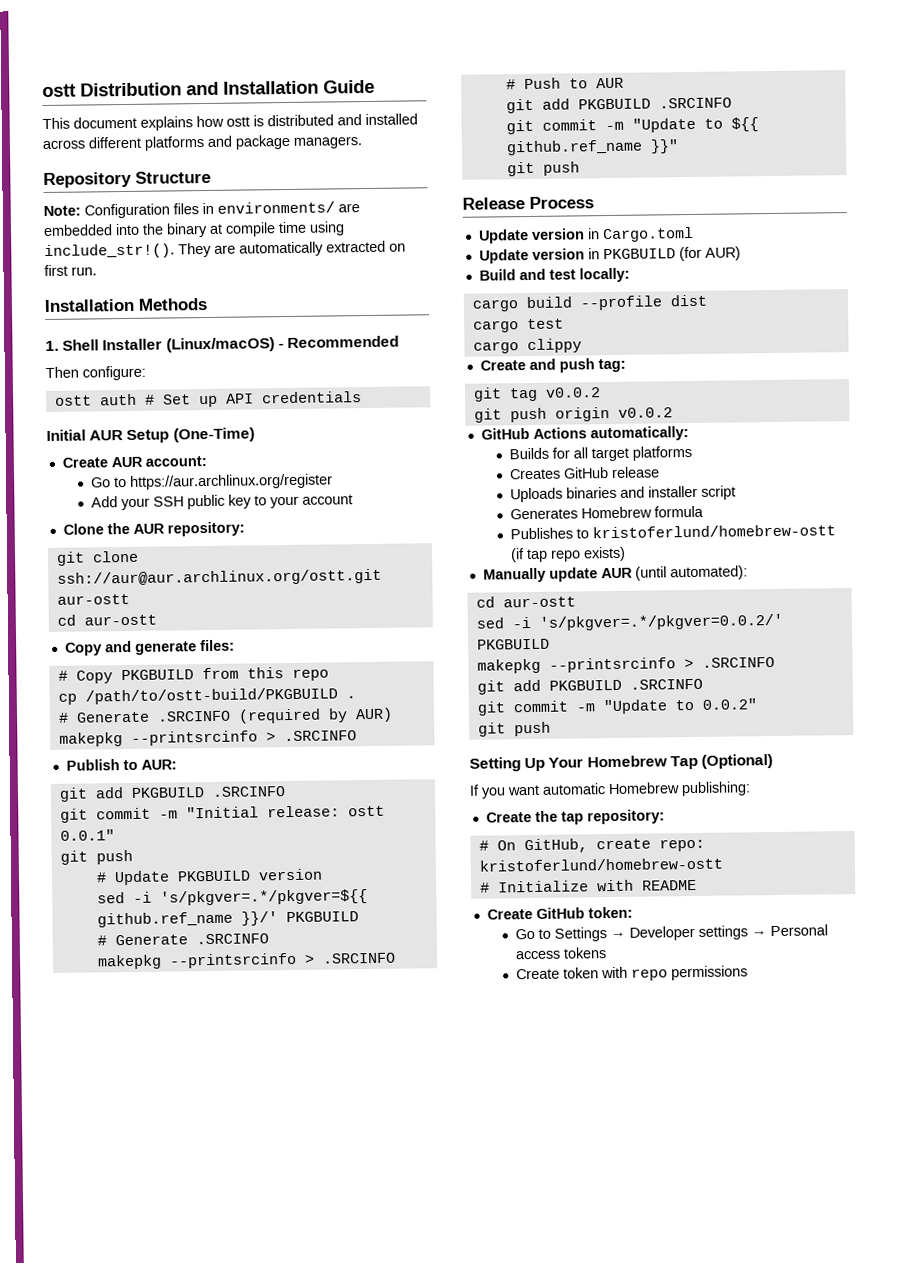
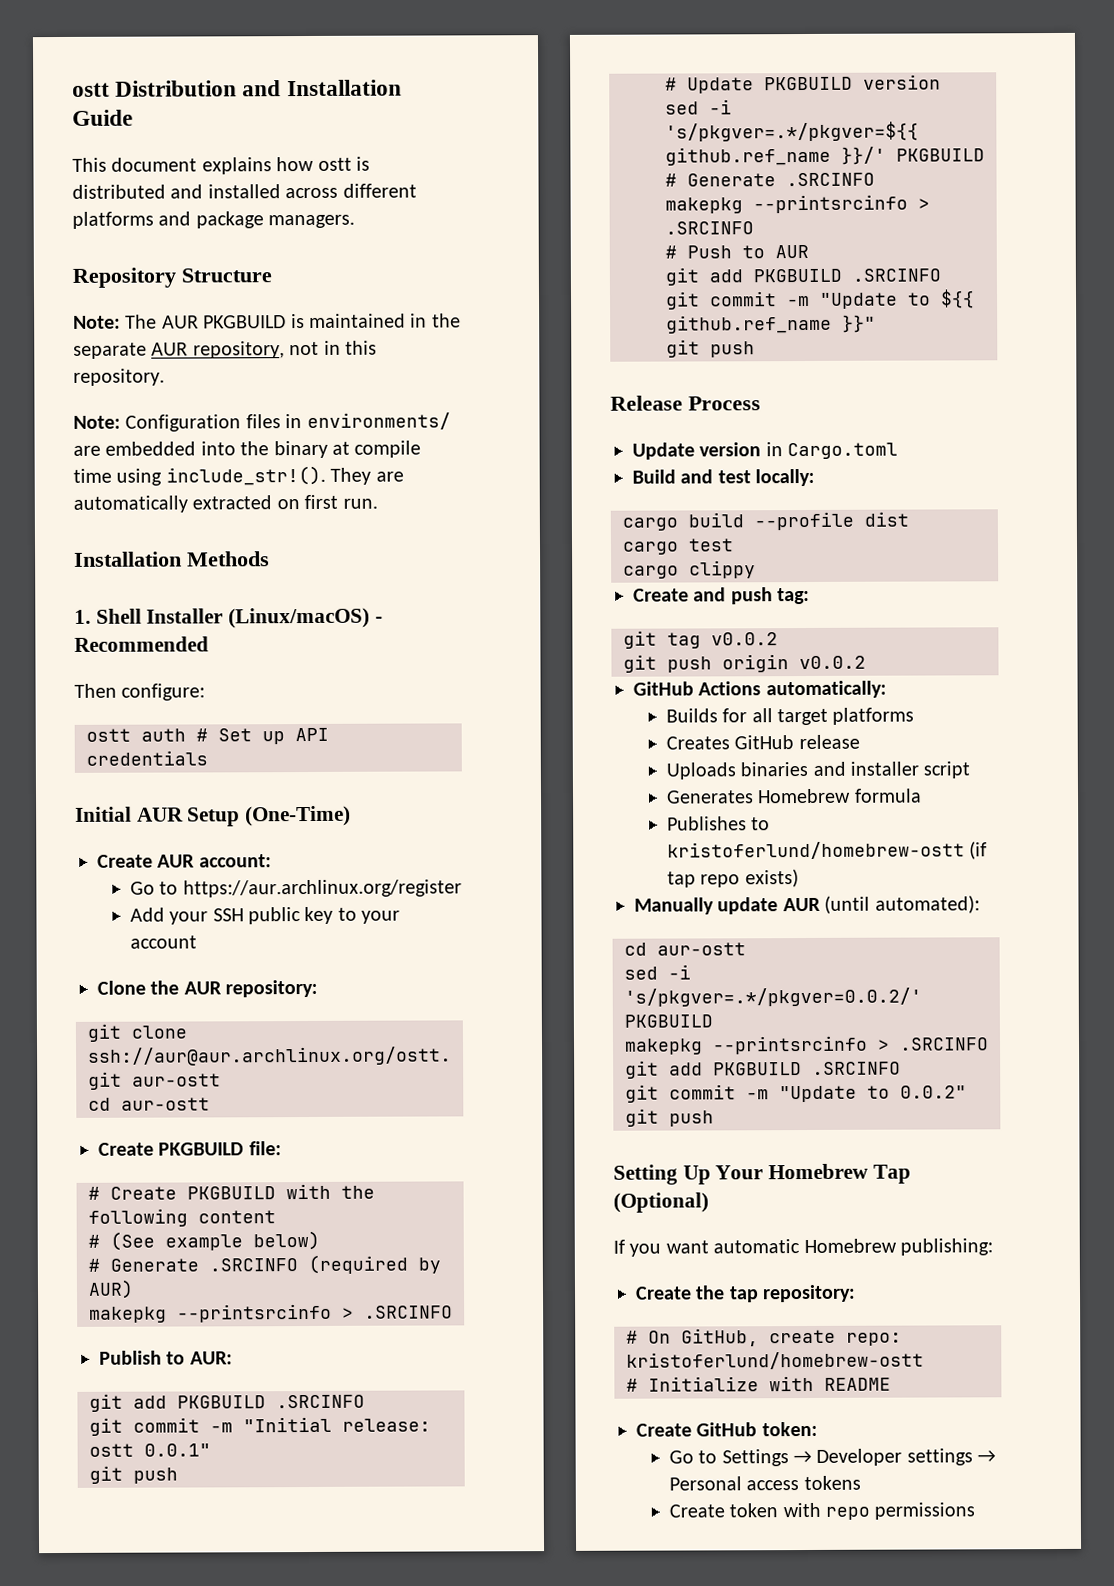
(211, 177) none -> [73,313,461,329] [73,340,377,359] [73,368,165,386] // Note: The AUR PKGBUILD is maintained in the separate AUR repository, not in this repository.
[64,639,235,656] [57,667,329,684] [57,687,356,705] Copy and generate files: // # Copy PKGBUILD from this repo // cp /path/to/ostt-build/PKGBUILD . -> [98,1141,282,1156] [88,1183,375,1200] [88,1208,276,1227] [88,1230,320,1251] Create PKGBUILD file: // # Create PKGBUILD with the following content // # (See example below)
[478,246,741,264] // Update version in PKGBUILD (for AUR) -> (899, 451) none

